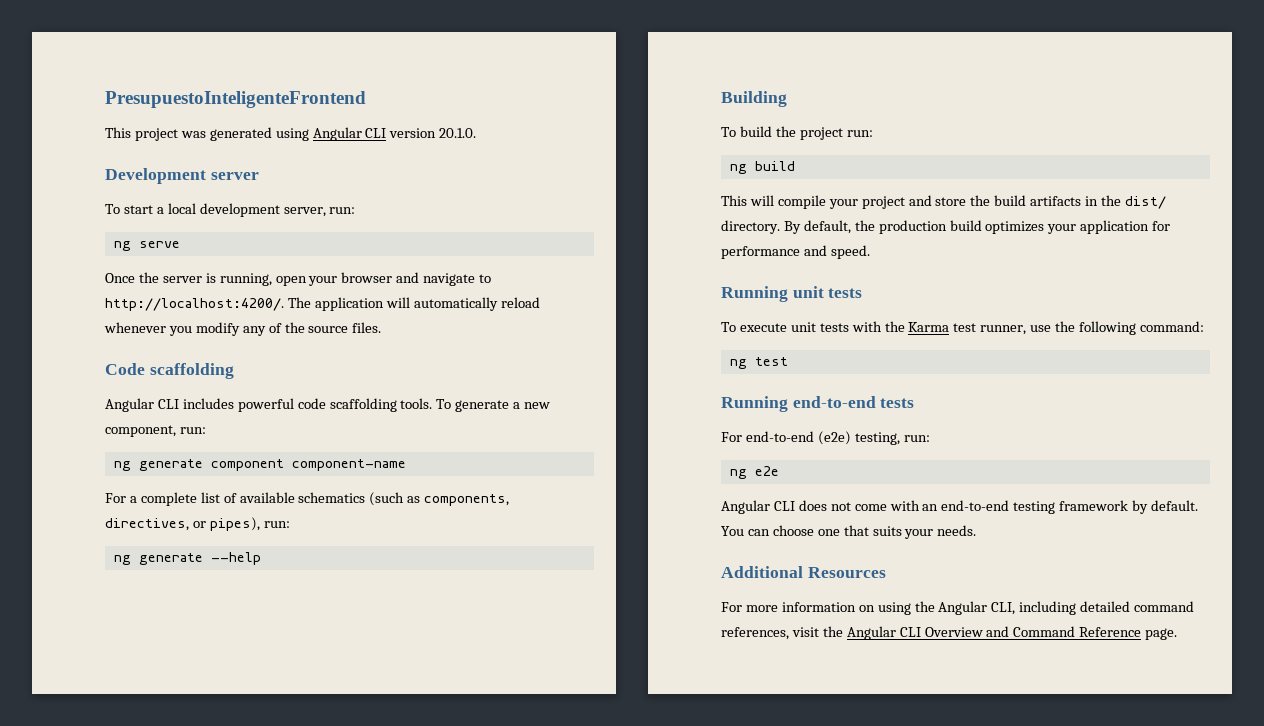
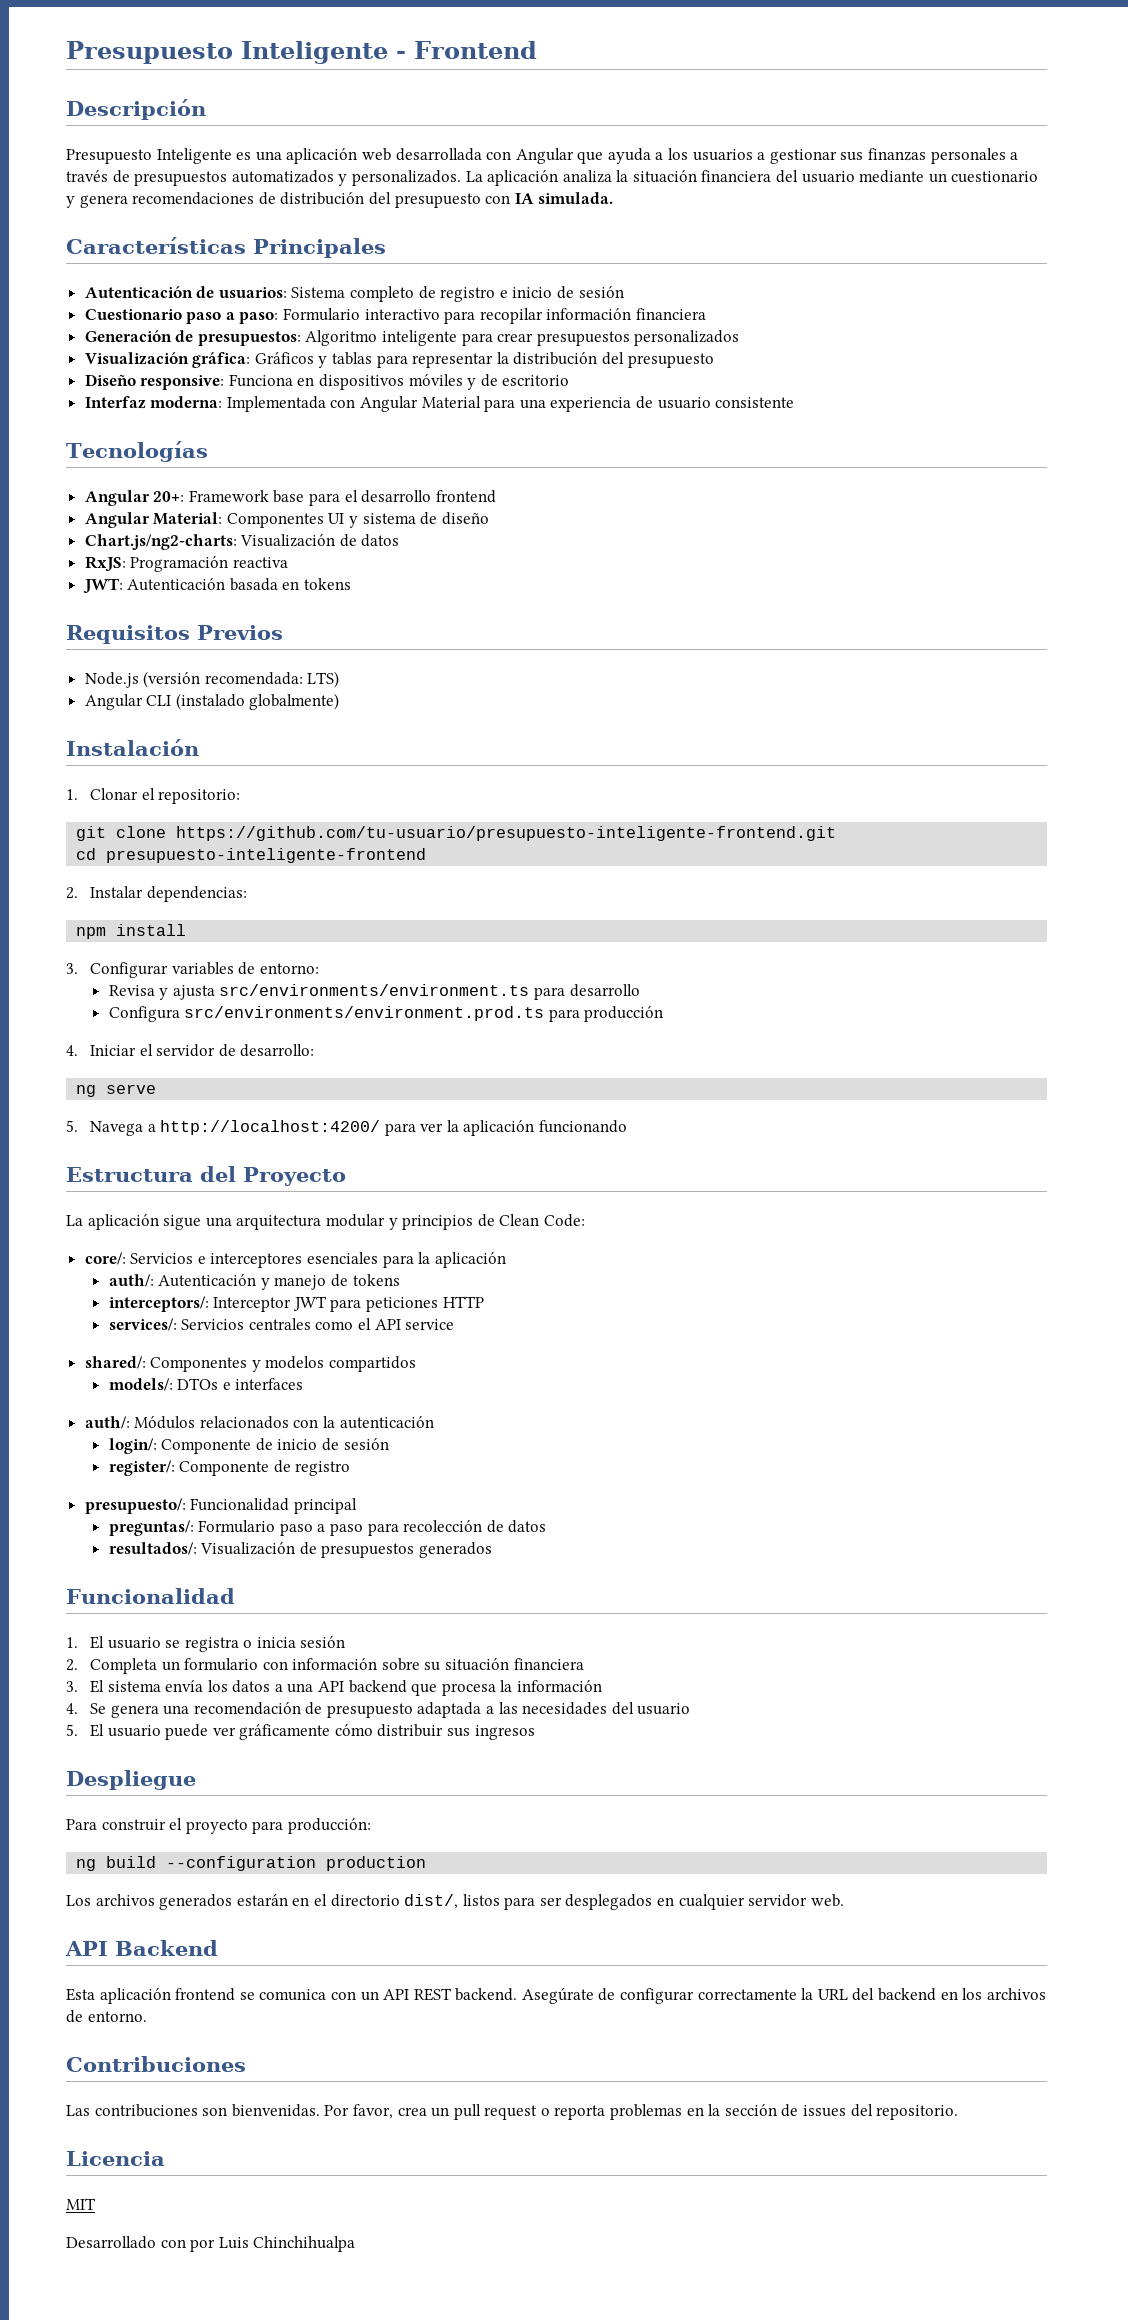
[105,91,366,108] [105,127,477,141] [105,168,259,184] [105,203,356,217] [113,241,180,251] [105,272,492,286] [105,297,540,311] [104,322,382,336] [105,363,234,379] [105,398,551,412] [105,425,206,437] [113,459,406,471] [105,492,510,506] [105,517,290,531] [113,552,261,565] [721,91,787,107] [721,126,873,140] [729,161,795,174] [721,195,1166,209] [721,220,1171,234] [721,245,870,259] [721,286,863,302] [721,321,1204,335] [729,357,788,369] [721,396,915,412] [721,431,930,445] [729,466,779,479] [721,500,1199,514] [721,525,977,539] [721,566,886,578] [721,601,1195,615] [721,626,1178,640] PresupuestoInteligenteFrontend // This project was generated using Angular CLI version 20.1.0. // Development server // To start a local development server, run: // ng serve // Once the server is running, open your browser and navigate to http://localhost:4200/. The application will automatically reload whenever you modify any of the source files. // Code scaffolding // Angular CLI includes powerful code scaffolding tools. To generate a new component, run: // ng generate component component-name // For a complete list of available schematics (such as components, directives, or pipes), run: // ng generate --help // Building // To build the project run: // ng build // This will compile your project and store the build artifacts in the dist/ directory. By default, the production build optimizes your application for performance and speed. // Running unit tests // To execute unit tests with the Karma test runner, use the following command: // ng test // Running end-to-end tests // For end-to-end (e2e) testing, run: // ng e2e // Angular CLI does not come with an end-to-end testing framework by default. You can choose one that suits your needs. // Additional Resources // For more information on using the Angular CLI, including detailed command references, visit the Angular CLI Overview and Command Reference page. -> [66,41,537,64] [66,99,206,120] [66,148,1019,164] [66,170,1039,186] [66,192,614,208] [66,237,386,258] [84,286,624,302] [84,308,707,324] [84,330,740,346] [84,352,714,368] [84,374,570,390] [84,396,795,412] [66,441,208,462] [84,490,496,506] [84,512,489,528] [84,534,400,550] [84,556,288,572] [82,578,352,594] [66,625,283,644] [84,671,340,688] [84,693,340,710] [66,739,199,756] [66,788,241,804] [76,826,837,841] [76,848,427,863] [66,886,247,902] [76,924,187,939] [66,962,319,978] [108,984,640,1000] [108,1006,664,1022] [66,1044,315,1057] [76,1084,157,1097] [66,1120,628,1136] [66,1166,346,1186] [66,1214,585,1230] [84,1252,506,1268] [108,1274,400,1290] [108,1296,484,1312] [108,1318,455,1331] [84,1356,417,1372] [108,1378,304,1391] [84,1416,434,1429] [108,1438,389,1454] [108,1460,351,1476] [84,1498,357,1514] [108,1520,547,1536] [108,1542,492,1558] [66,1588,235,1604] [66,1636,346,1652] [66,1658,584,1674] [66,1680,602,1696] [66,1702,691,1718] [66,1724,535,1740] [66,1770,196,1790] [66,1818,371,1834] [76,1856,427,1871] [66,1894,844,1910] [65,1940,218,1956] [66,1987,1046,2004] [66,2010,147,2023] [66,2056,246,2072] [66,2104,959,2120] [66,2151,165,2166] [66,2198,96,2210] [66,2236,356,2252] Presupuesto Inteligente - Frontend // Descripción // Presupuesto Inteligente es una aplicación web desarrollada con Angular que ayuda a los usuarios a gestionar sus finanzas personales a través de presupuestos automatizados y personalizados. La aplicación analiza la situación financiera del usuario mediante un cuestionario y genera recomendaciones de distribución del presupuesto con IA simulada. // Características Principales // Autenticación de usuarios: Sistema completo de registro e inicio de sesión // Cuestionario paso a paso: Formulario interactivo para recopilar información financiera // Generación de presupuestos: Algoritmo inteligente para crear presupuestos personalizados // Visualización gráfica: Gráficos y tablas para representar la distribución del presupuesto // Diseño responsive: Funciona en dispositivos móviles y de escritorio // Interfaz moderna: Implementada con Angular Material para una experiencia de usuario consistente // Tecnologías // Angular 20+: Framework base para el desarrollo frontend // Angular Material: Componentes UI y sistema de diseño // Chart.js/ng2-charts: Visualización de datos // RxJS: Programación reactiva // JWT: Autenticación basada en tokens // Requisitos Previos // Node.js (versión recomendada: LTS) // Angular CLI (instalado globalmente) // Instalación // 1. Clonar el repositorio: // git clone https://github.com/tu-usuario/presupuesto-inteligente-frontend.git // cd presupuesto-inteligente-frontend // 2. Instalar dependencias: // npm install // 3. Configurar variables de entorno: // Revisa y ajusta src/environments/environment.ts para desarrollo // Configura src/environments/environment.prod.ts para producción // 4. Iniciar el servidor de desarrollo: // ng serve // 5. Navega a http://localhost:4200/ para ver la aplicación funcionando // Estructura del Proyecto // La aplicación sigue una arquitectura modular y principios de Clean Code: // core/: Servicios e interceptores esenciales para la aplicación // auth/: Autenticación y manejo de tokens // interceptors/: Interceptor JWT para peticiones HTTP // services/: Servicios centrales como el API service // shared/: Componentes y modelos compartidos // models/: DTOs e interfaces // auth/: Módulos relacionados con la autenticación // login/: Componente de inicio de sesión // register/: Componente de registro // presupuesto/: Funcionalidad principal // preguntas/: Formulario paso a paso para recolección de datos // resultados/: Visualización de presupuestos generados // Funcionalidad // 1. El usuario se registra o inicia sesión // 2. Completa un formulario con información sobre su situación financiera // 3. El sistema envía los datos a una API backend que procesa la información // 4. Se genera una recomendación de presupuesto adaptada a las necesidades del usuario // 5. El usuario puede ver gráficamente cómo distribuir sus ingresos // Despliegue // Para construir el proyecto para producción: // ng build --configuration production // Los archivos generados estarán en el directorio dist/, listos para ser desplegados en cualquier servidor web. // API Backend // Esta aplicación frontend se comunica con un API REST backend. Asegúrate de configurar correctamente la URL del backend en los archivos de entorno. // Contribuciones // Las contribuciones son bienvenidas. Por favor, crea un pull request o reporta problemas en la sección de issues del repositorio. // Licencia // MIT // Desarrollado con por Luis Chinchihualpa

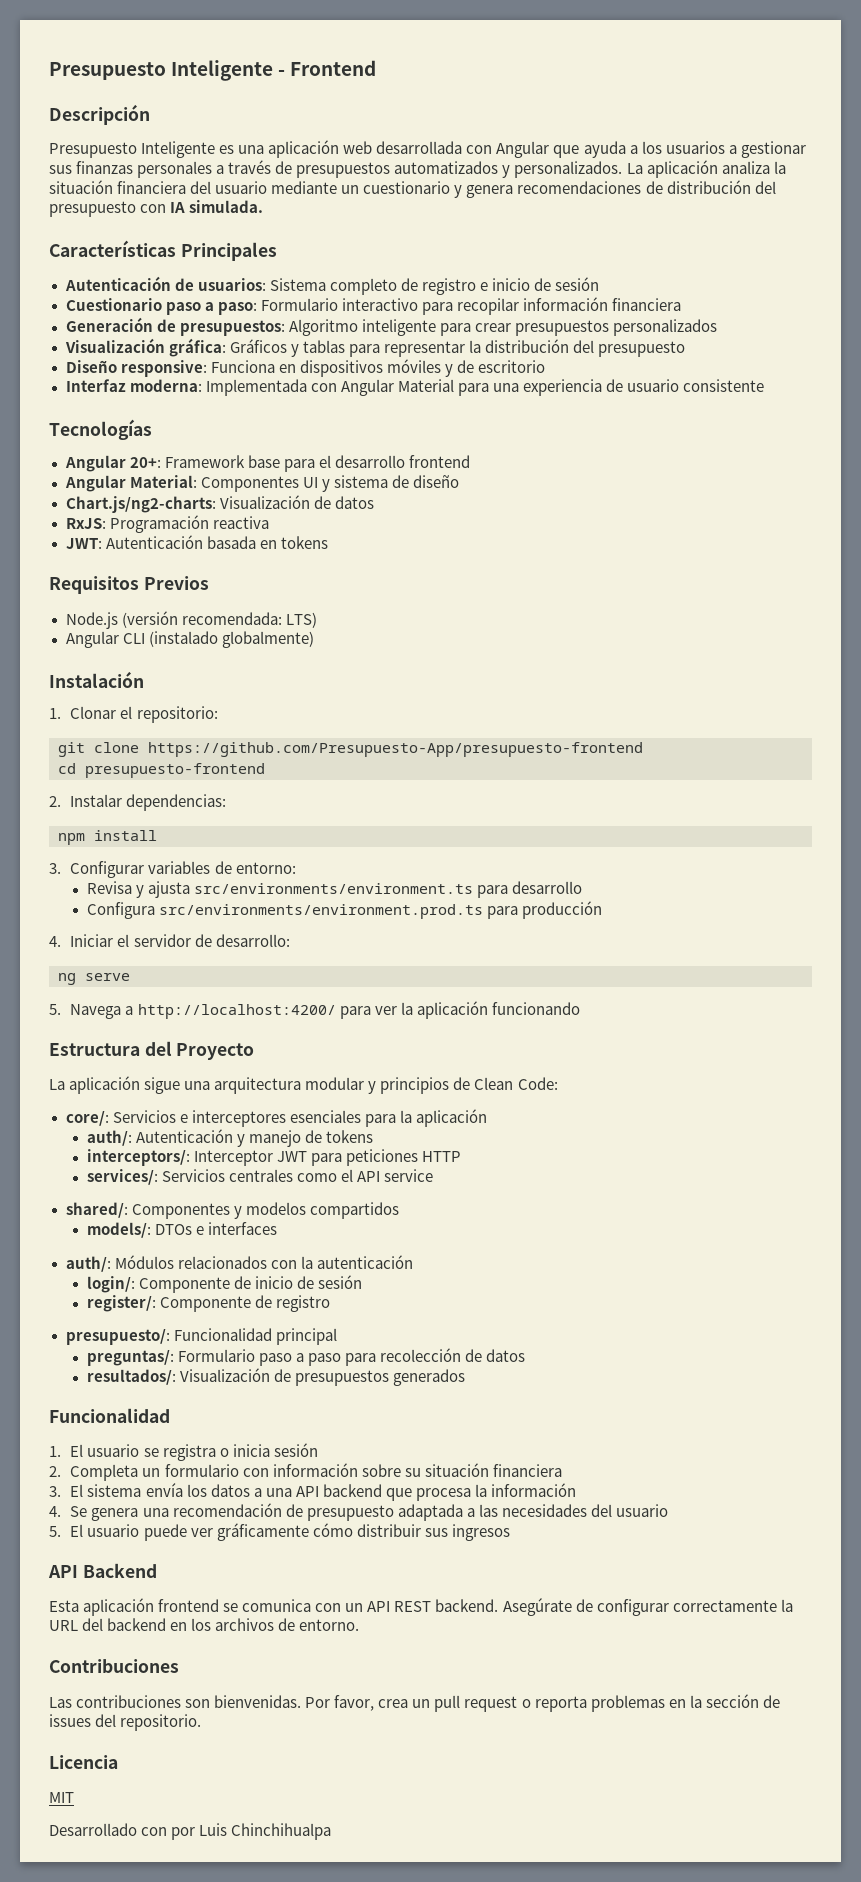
[176,826,837,841] https://github.com/tu-usuario/presupuesto-inteligente-frontend.git -> [148,742,643,757] https://github.com/Presupuesto-App/presupuesto-frontend
[106,848,427,863] presupuesto-inteligente-frontend -> [85,763,265,778] presupuesto-frontend
[66,1770,196,1790] [66,1818,371,1834] [76,1856,427,1871] [66,1894,844,1910] // Despliegue // Para construir el proyecto para producción: // ng build --configuration production // Los archivos generados estarán en el directorio dist/, listos para ser desplegados en cualquier servidor web. -> (510, 1532) none

